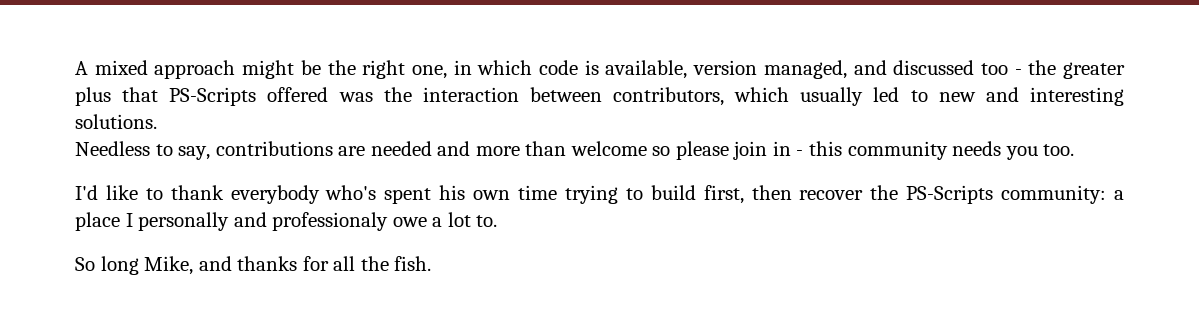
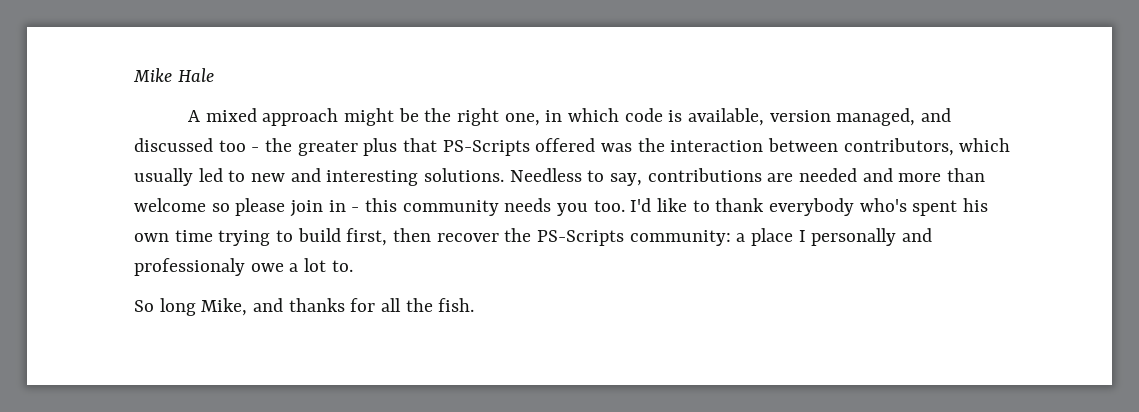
(75, 68) none -> [133,68,214,82] Mike Hale //
(157, 121) // -> (505, 175) none
(1075, 150) // -> (625, 206) none

